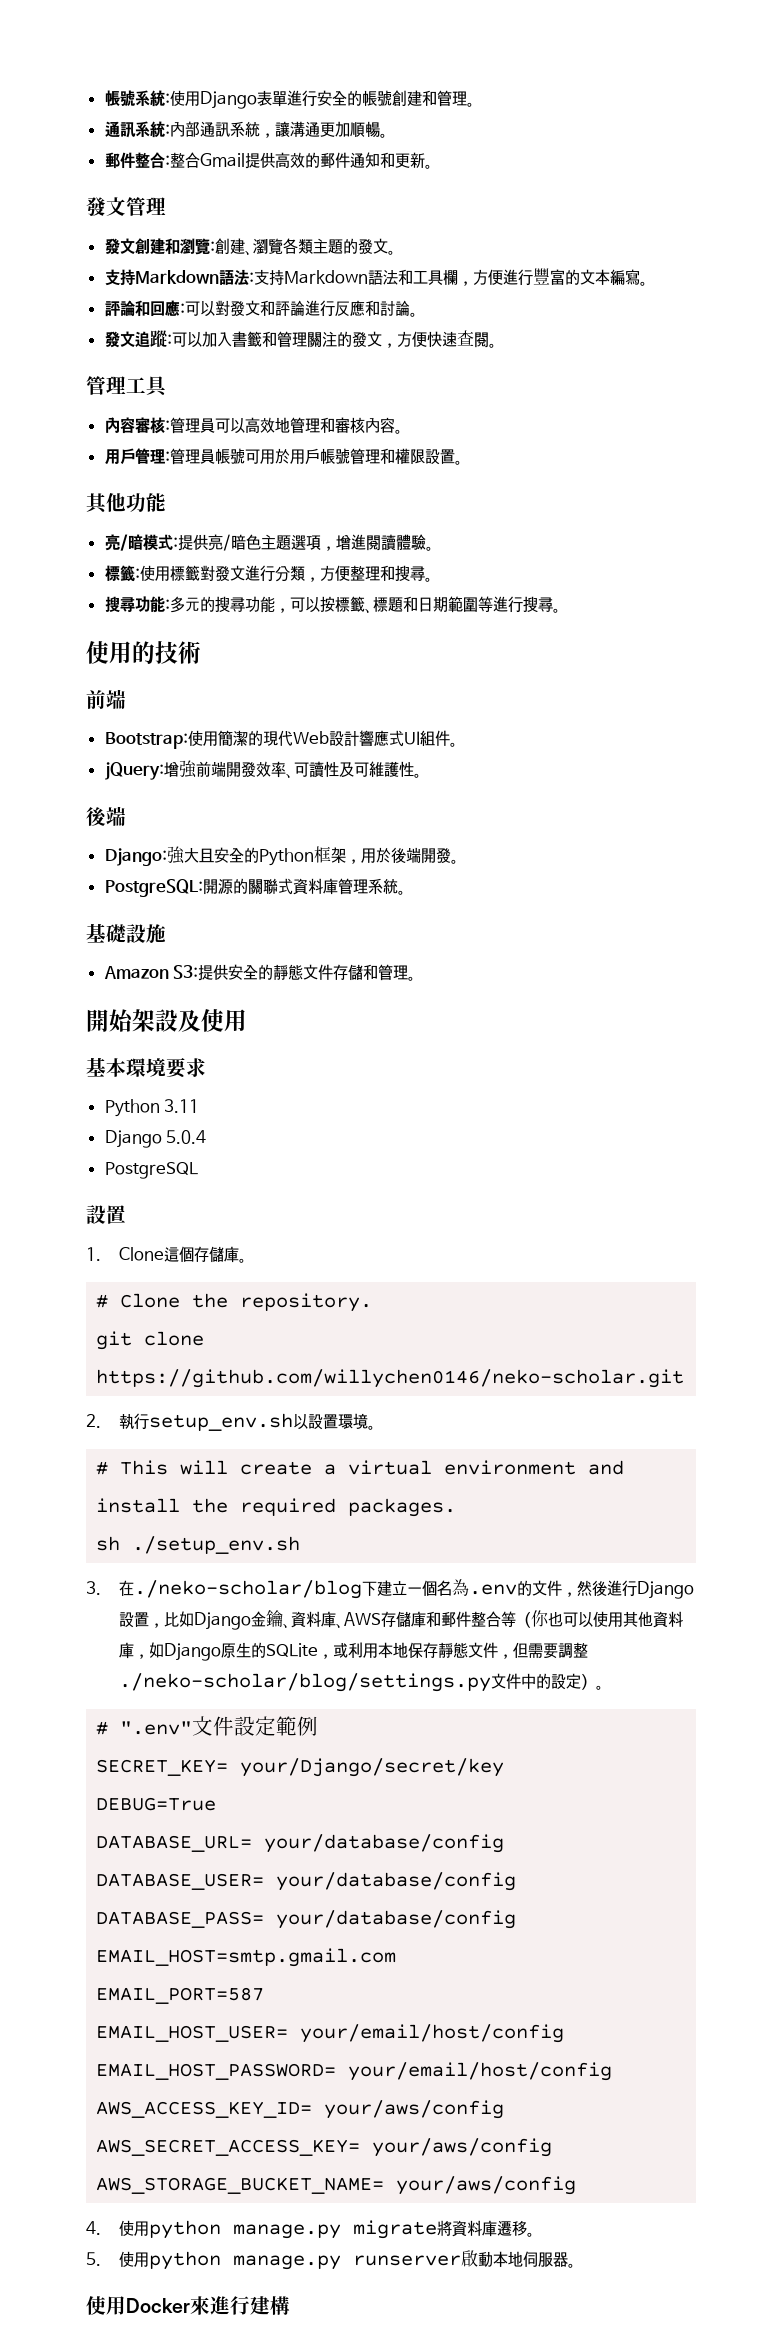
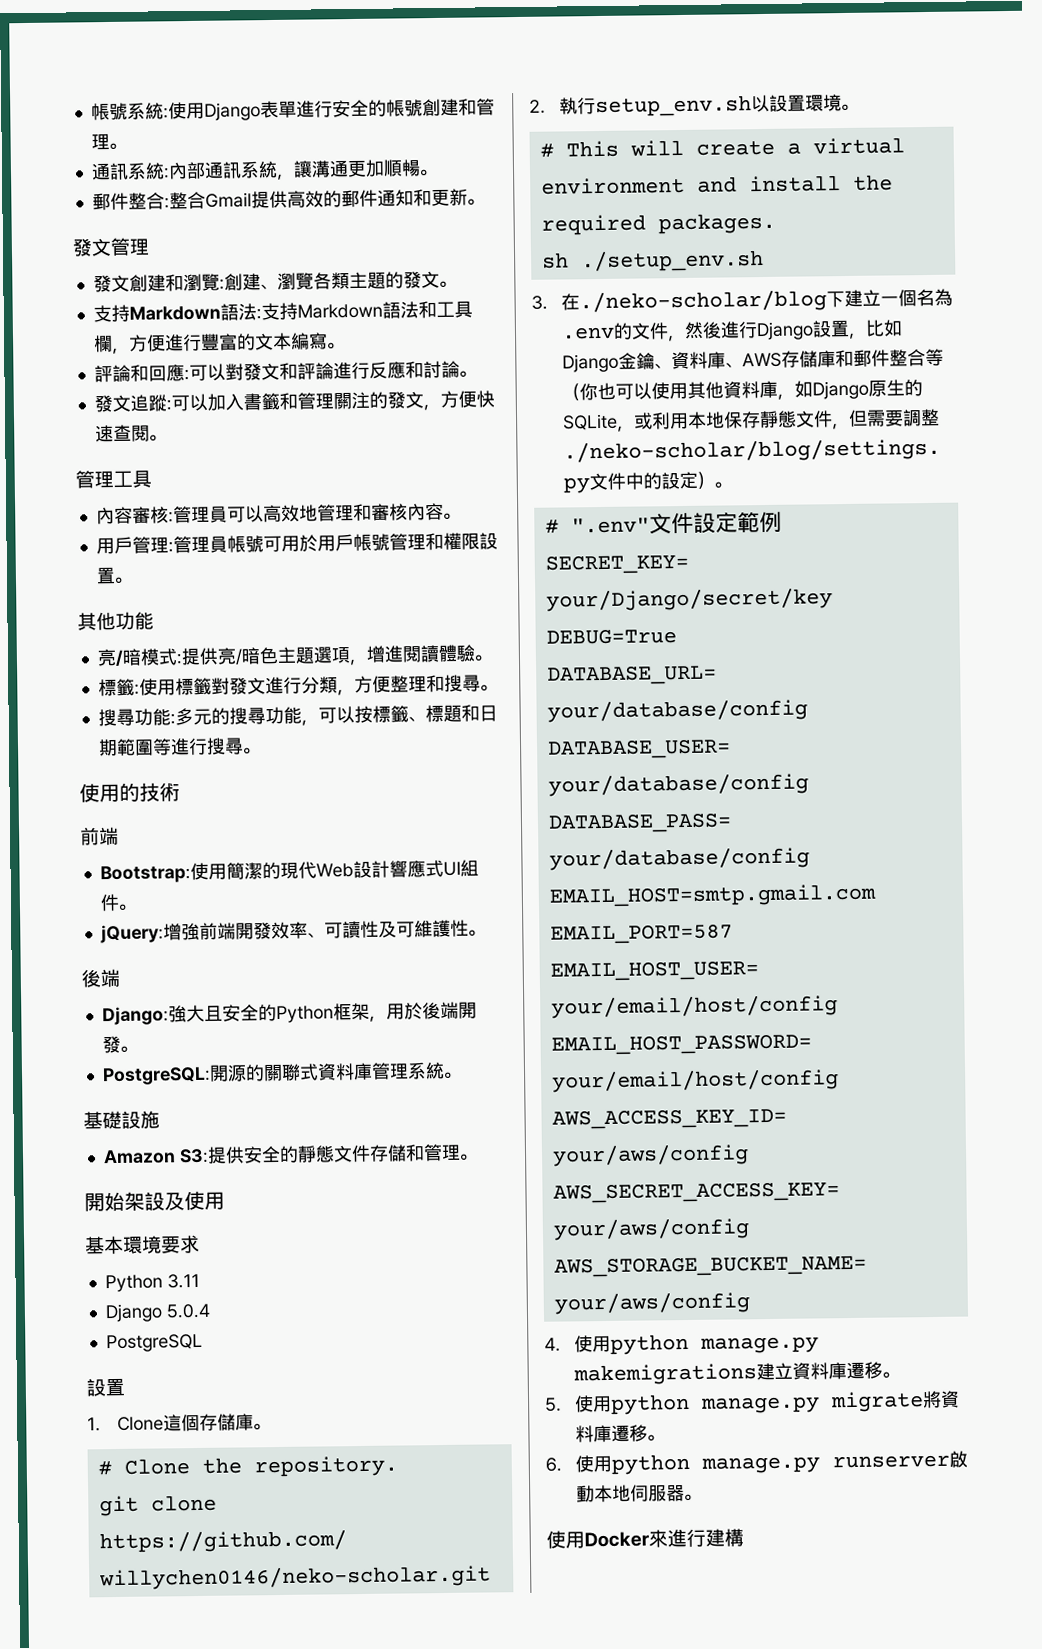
(341, 2231) none -> [573,1361,901,1386] [545,1393,821,1415] makemigrations建立資料庫遷移。 // 5.使用python manage.py
[86,2252,101,2266] 5. -> [545,1457,562,1472] 6.

